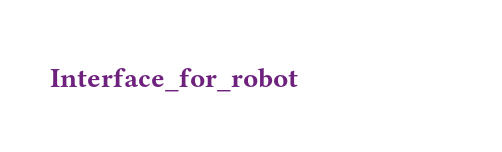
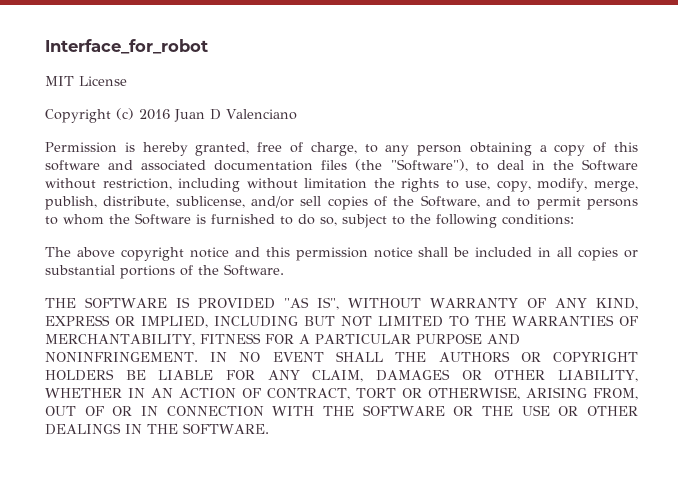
(298, 80) none -> [45,76,127,86] [45,108,297,123] [45,142,638,156] [45,159,638,172] [45,178,638,192] [45,195,638,210] [45,213,574,228] [45,247,639,261] [45,264,284,279] [45,297,638,310] [45,315,638,328] [45,333,520,346] [45,351,638,362] [45,369,639,382] [45,387,638,400] [45,405,638,416] [45,423,269,435] // MIT License // Copyright (c) 2016 Juan D Valenciano // Permission is hereby granted, free of charge, to any person obtaining a copy of this software and associated documentation files (the "Software"), to deal in the Software without restriction, including without limitation the rights to use, copy, modify, merge, publish, distribute, sublicense, and/or sell copies of the Software, and to permit persons to whom the Software is furnished to do so, subject to the following conditions: // The above copyright notice and this permission notice shall be included in all copies or substantial portions of the Software. // THE SOFTWARE IS PROVIDED "AS IS", WITHOUT WARRANTY OF ANY KIND, EXPRESS OR IMPLIED, INCLUDING BUT NOT LIMITED TO THE WARRANTIES OF MERCHANTABILITY, FITNESS FOR A PARTICULAR PURPOSE AND NONINFRINGEMENT. IN NO EVENT SHALL THE AUTHORS OR COPYRIGHT HOLDERS BE LIABLE FOR ANY CLAIM, DAMAGES OR OTHER LIABILITY, WHETHER IN AN ACTION OF CONTRACT, TORT OR OTHERWISE, ARISING FROM, OUT OF OR IN CONNECTION WITH THE SOFTWARE OR THE USE OR OTHER DEALINGS IN THE SOFTWARE.

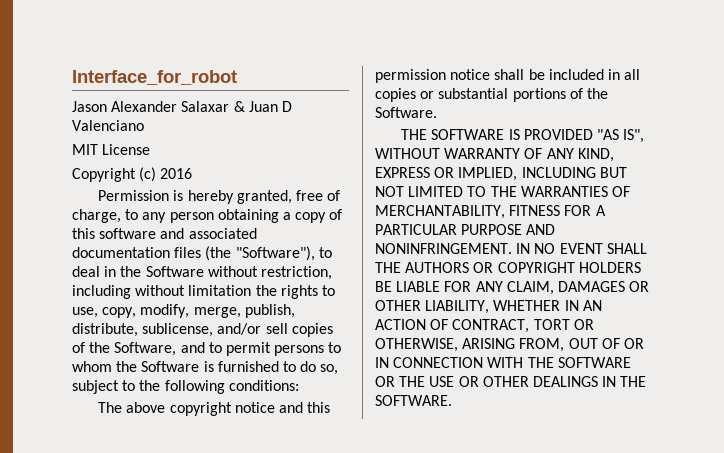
(208, 46) none -> [72,101,292,112] [72,120,144,131] // Jason Alexander Salaxar & Juan D Valenciano
[174,109,297,122] Juan D Valenciano -> (193, 173) none

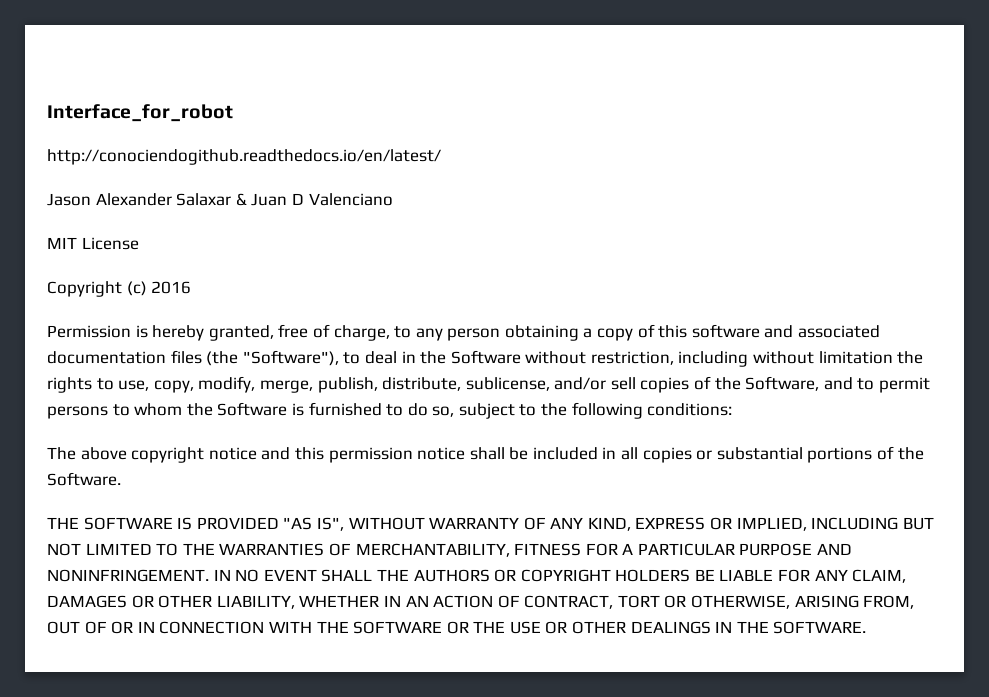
(237, 77) none -> [47,149,441,165] // http://conociendogithub.readthedocs.io/en/latest/

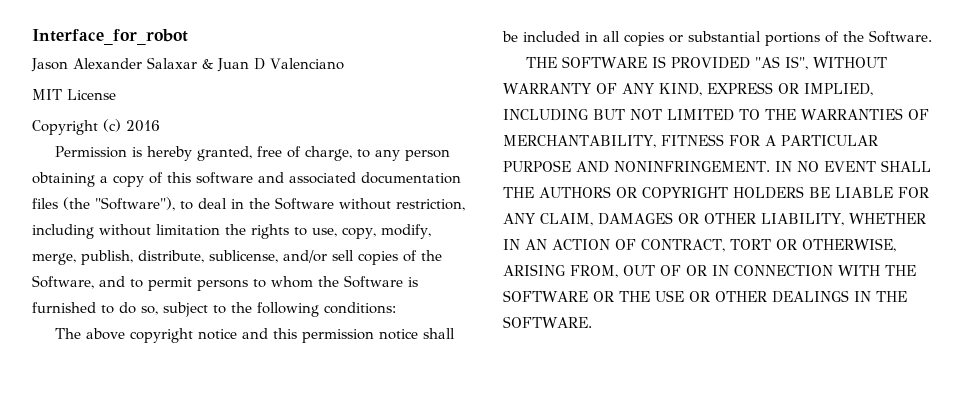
[47,149,441,165] // http://conociendogithub.readthedocs.io/en/latest/ -> (188, 37) none

